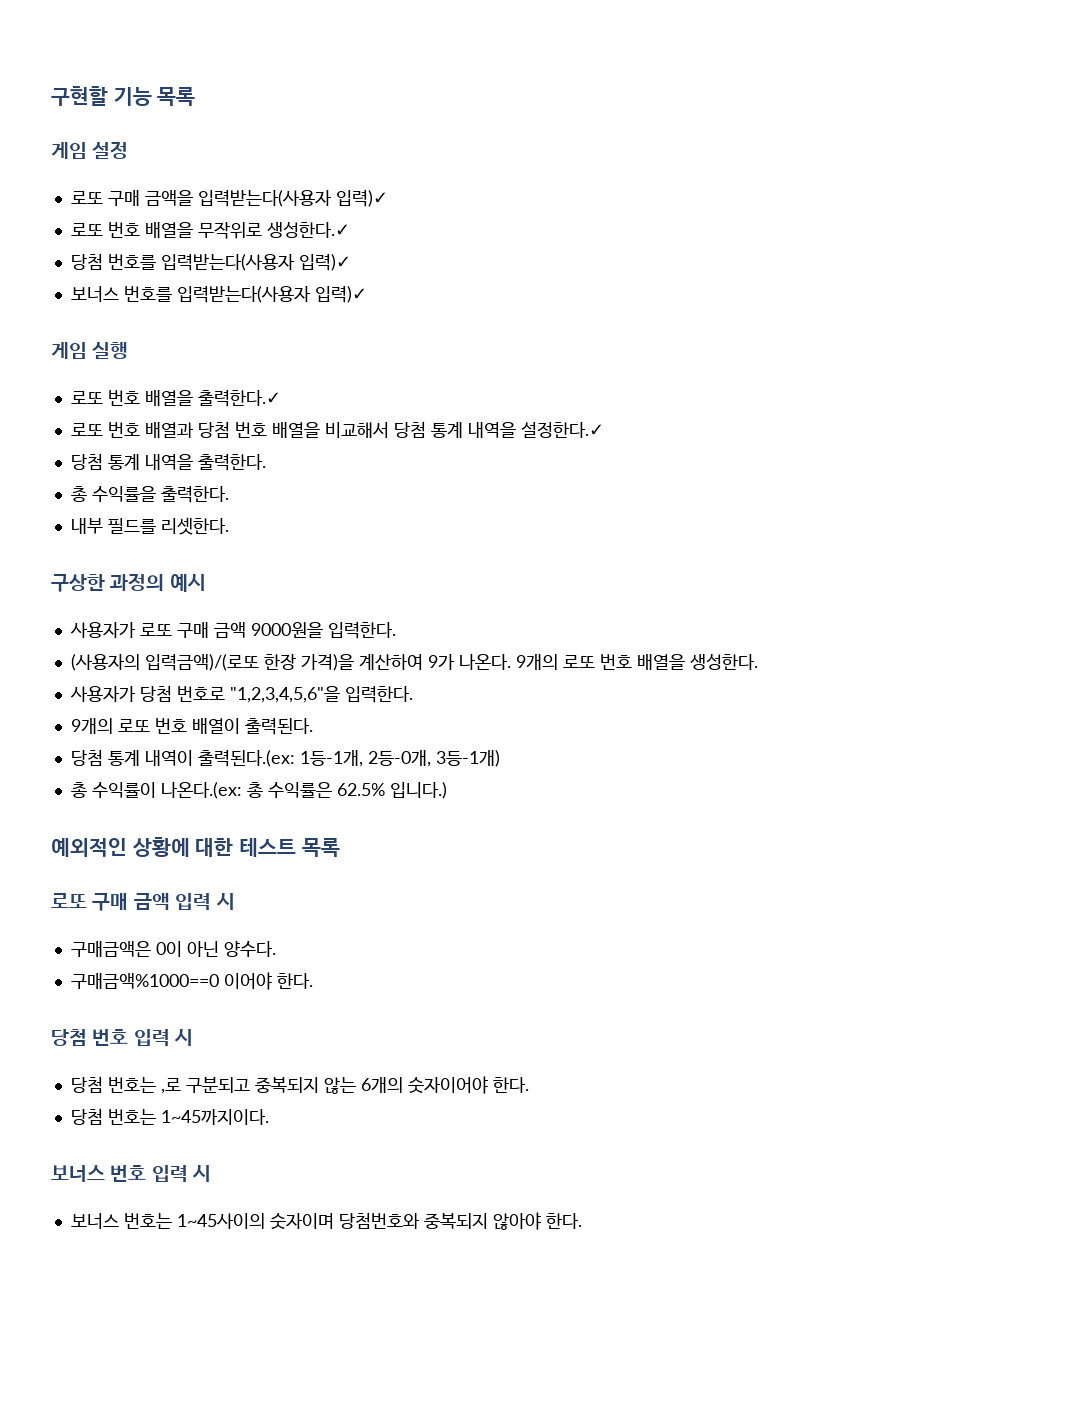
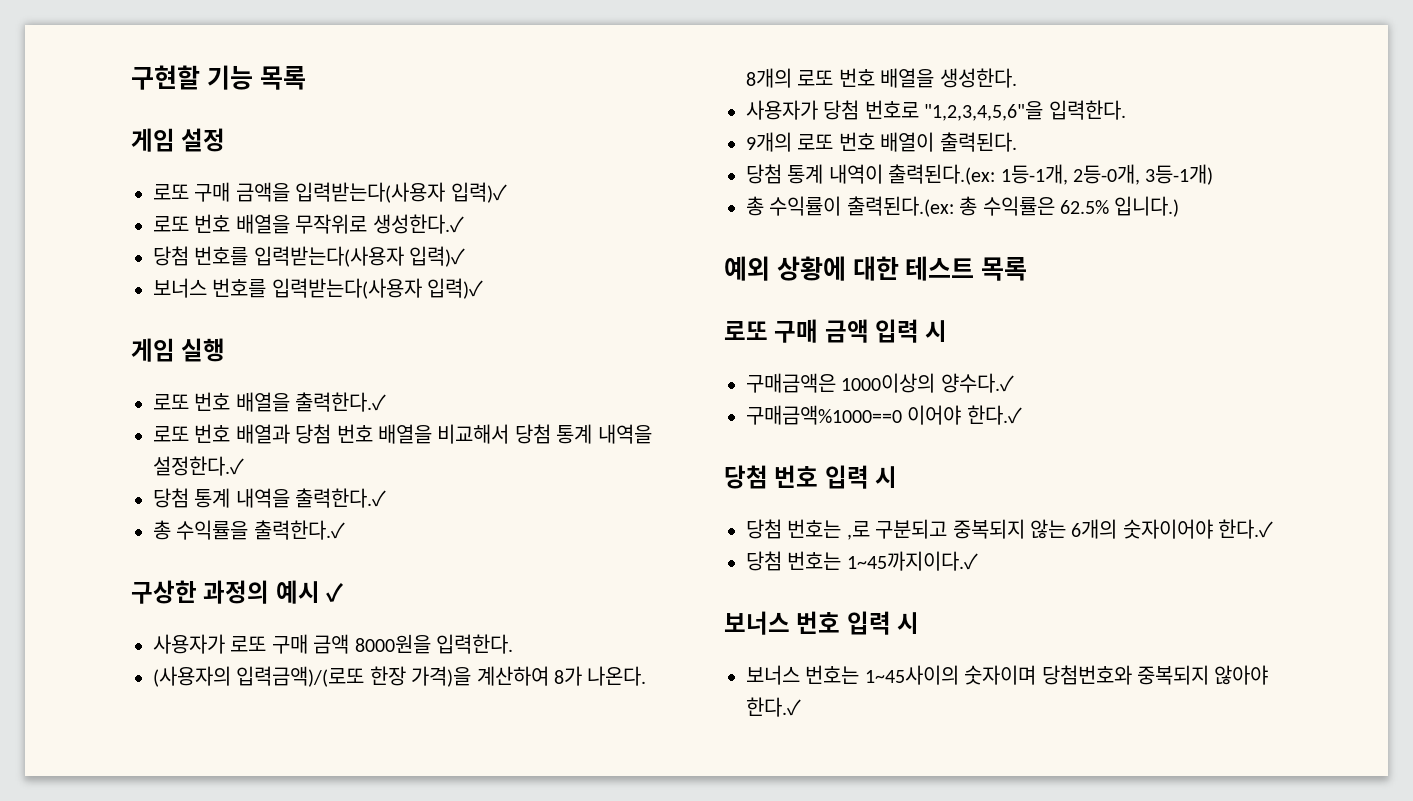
[197,454,266,471] 출력한다. -> [295,488,387,508] 출력한다.✓
[160,486,229,503] [70,517,229,535] 출력한다. // 내부 필드를 리셋한다. -> [253,520,345,540] 출력한다.✓
(206, 583) none -> [326,583,345,602] ✓
[250,622,323,638] 9000원을 -> [354,634,431,654] 8000원을
[427,653,558,670] 9가 나온다. 9개의 -> [554,666,647,686] [746,68,792,88] 8가 나온다. 8개의
[160,781,242,799] 나온다.(ex: -> [846,196,954,217] 출력된다.(ex:
[51,838,127,857] 예외적인 -> [724,256,770,281] 예외
[155,940,276,957] 0이 아닌 양수다. -> [841,373,1014,393] 1000이상의 양수다.✓
[276,973,313,989] 한다. -> [966,405,1022,425] 한다.✓
[492,1077,529,1093] [70,1108,269,1125] 한다. // 당첨 번호는 1~45까지이다. -> [1218,519,1274,539] [746,551,978,571] 한다.✓ // 당첨 번호는 1~45까지이다.✓
[545,1213,582,1229] 한다. -> [746,697,801,717] 한다.✓

